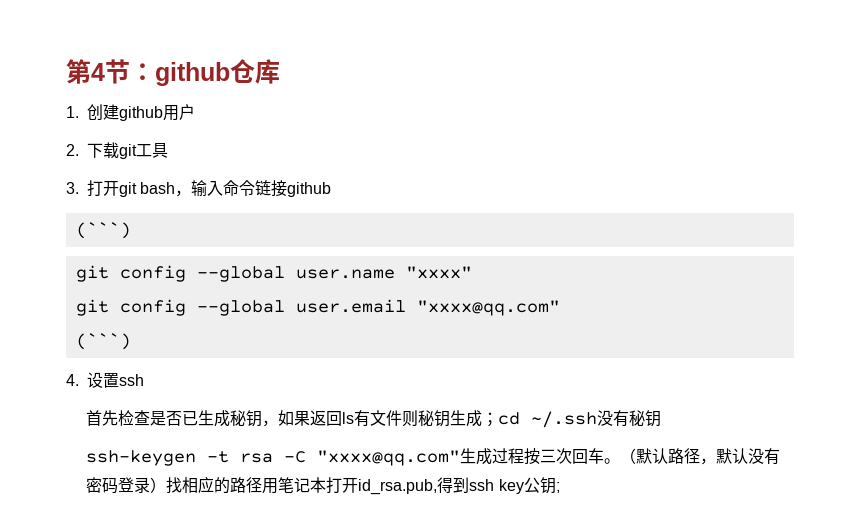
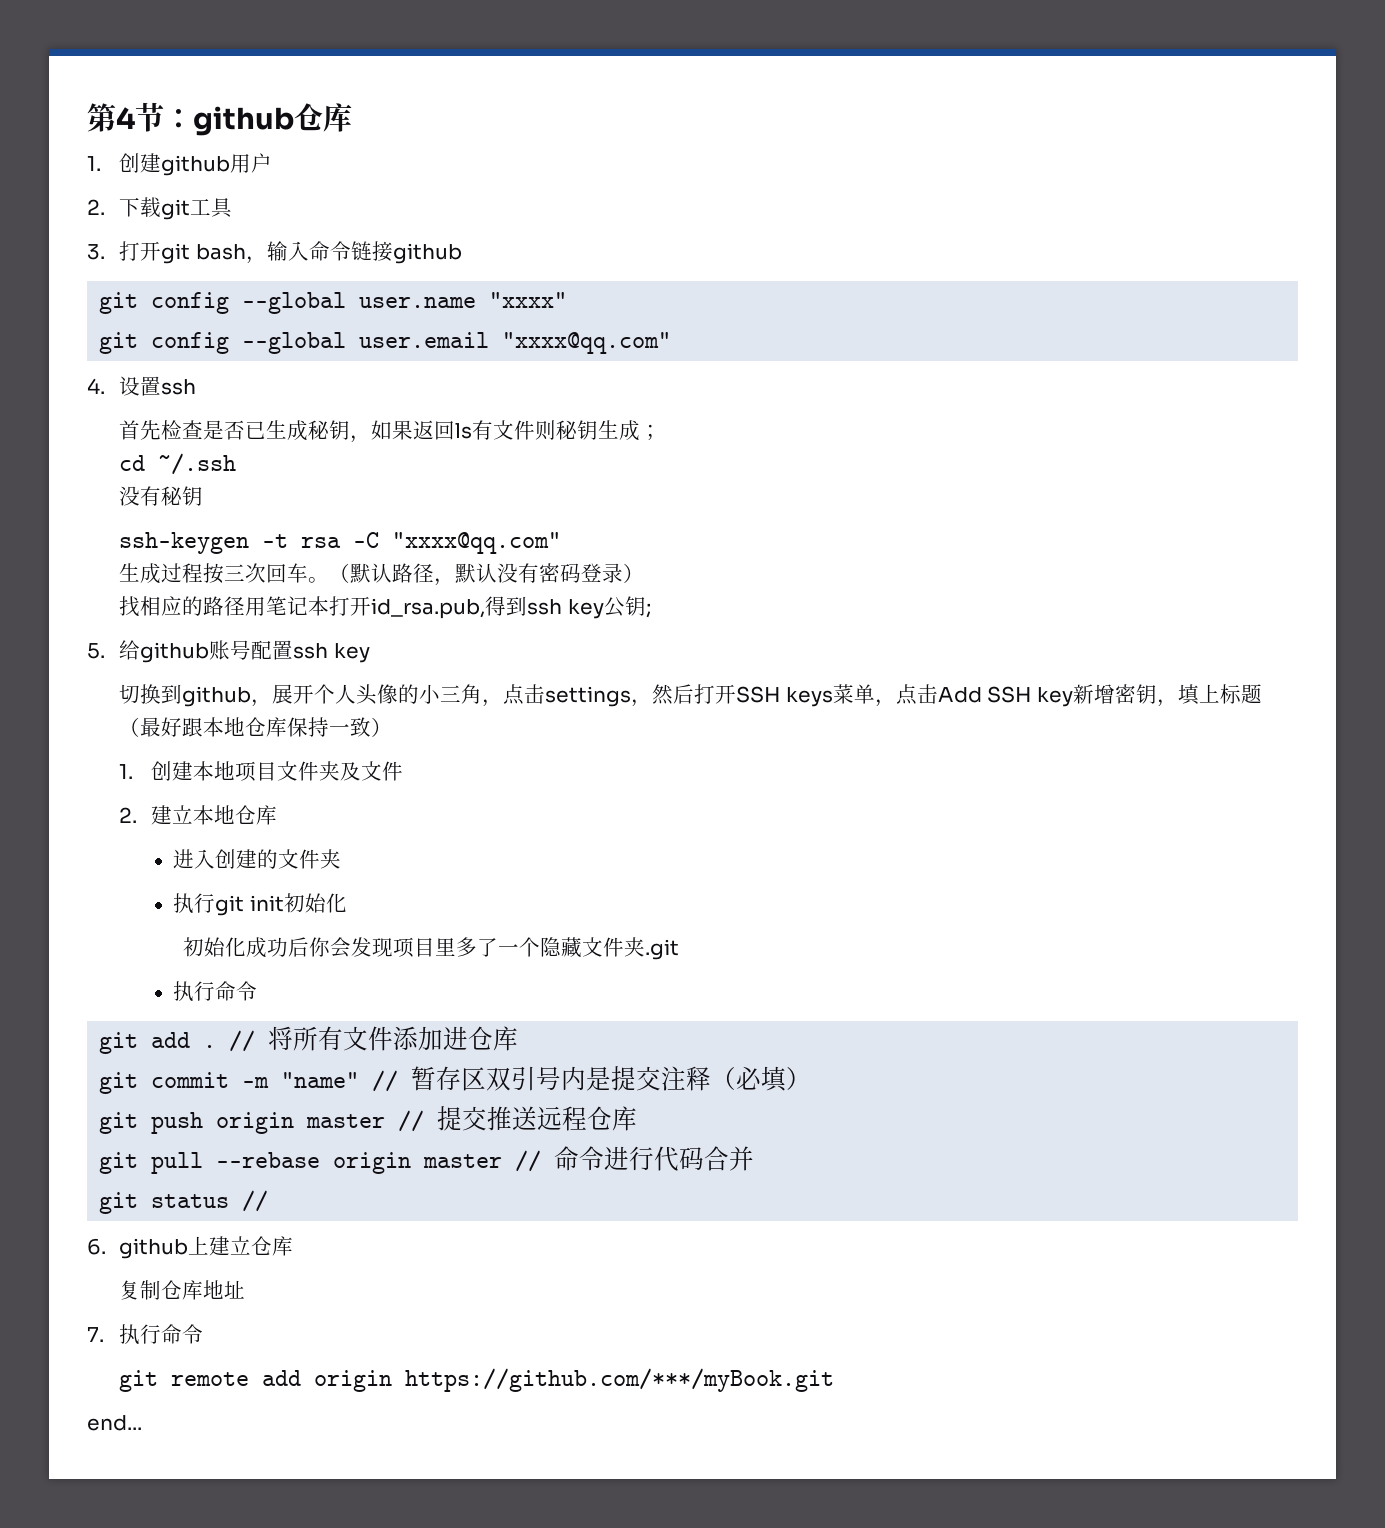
[75,222,131,239] // (```) -> (462, 253) none
[75,333,131,350] // (```) -> (672, 343) none
(499, 419) none -> (661, 432) //
(598, 419) none -> (236, 464) //
(461, 458) none -> (561, 543) //
(167, 485) none -> (644, 573) //
(560, 487) none -> [87,640,370,663] [118,684,1262,707] [118,717,392,737] [118,761,403,782] [118,805,277,825] [173,849,342,869] [173,893,348,916] [182,937,679,960] [173,981,258,1002] [99,1026,519,1054] [99,1066,812,1094] [99,1106,638,1134] [99,1146,755,1174] [99,1190,269,1214] [87,1236,293,1259] [118,1280,245,1300] [87,1324,203,1345] [118,1368,834,1392] [87,1415,142,1431] // 5.给github账号配置ssh key // 切换到github，展开个人头像的小三角，点击settings，然后打开SSH keys菜单，点击Add SSH key新增密钥，填上标题（最好跟本地仓库保持一致） // 1.创建本地项目文件夹及文件 // 2.建立本地仓库 // 进入创建的文件夹 // 执行git init初始化 // 初始化成功后你会发现项目里多了一个隐藏文件夹.git // 执行命令 // git add . // 将所有文件添加进仓库 // git commit -m "name" // 暂存区双引号内是提交注释（必填） // git push origin master // 提交推送远程仓库 // git pull --rebase origin master // 命令进行代码合并 // git status // // 6. github上建立仓库 // 复制仓库地址 // 7.执行命令 // git remote add origin https://github.com/***/myBook.git // end...

